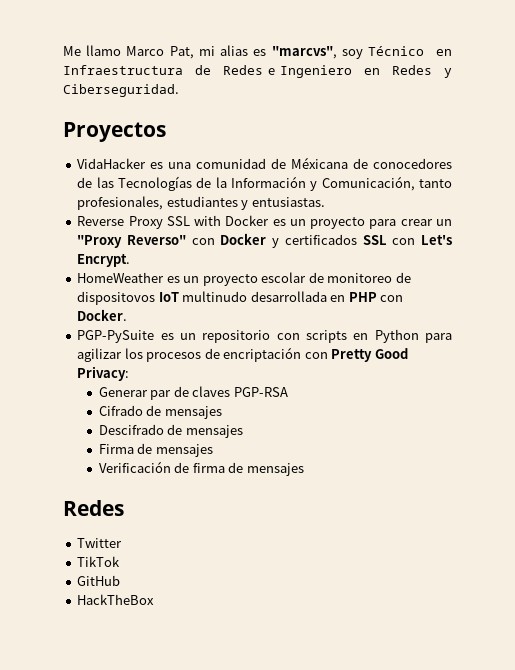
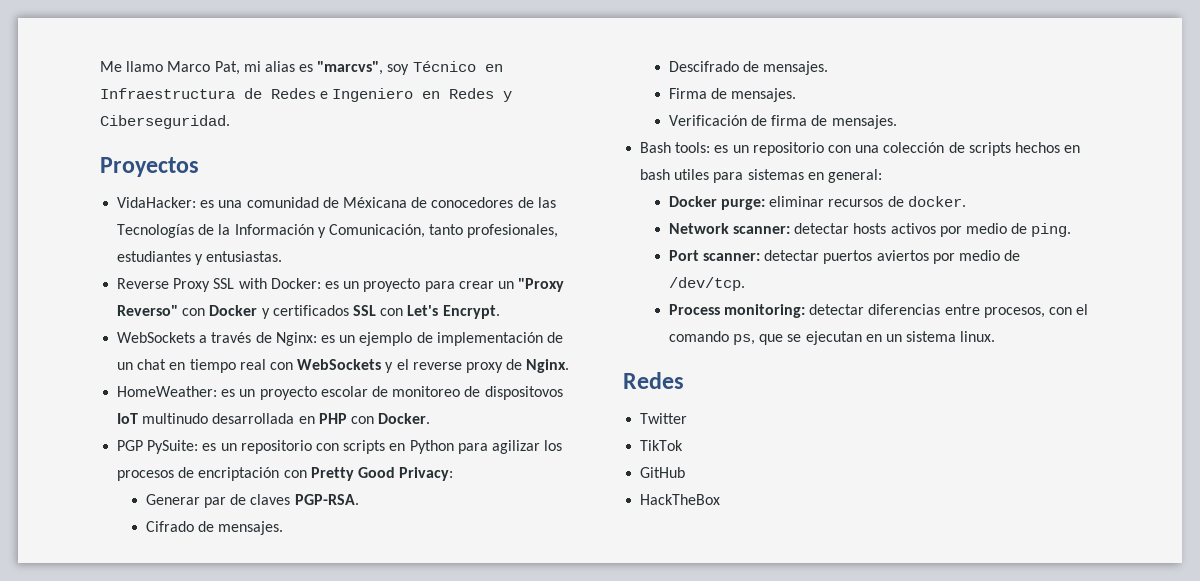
[77,158,147,169] VidaHacker -> [117,197,197,208] VidaHacker:
[225,215,270,226] Docker -> [270,278,321,289] Docker:
[77,272,165,283] HomeWeather -> [117,332,563,346] [117,359,570,373] [117,386,218,397] WebSockets a través de Nginx: es un ejemplo de implementación de un chat en tiempo real con WebSockets y el reverse proxy de Nginx. // HomeWeather:
[77,330,155,343] PGP-PySuite -> [117,440,199,454] PGP PySuite:
[233,387,288,397] PGP-RSA -> [294,494,359,505] PGP-RSA.
[164,406,222,419] mensajes -> [218,521,284,535] mensajes.
[185,425,243,438] mensajes -> [763,61,829,75] mensajes.
[155,444,213,457] mensajes -> [731,88,797,102] mensajes.
[246,463,304,476] mensajes -> [831,115,897,129] [640,142,1081,156] [640,169,882,183] [668,196,966,210] [668,223,1072,237] [668,250,1021,264] [668,277,745,291] [668,304,1089,318] [668,331,996,345] mensajes. // Bash tools: es un repositorio con una colección de scripts hechos en bash utiles para sistemas en general: // Docker purge: eliminar recursos de docker. // Network scanner: detectar hosts activos por medio de ping. // Port scanner: detectar puertos aviertos por medio de /dev/tcp. // Process monitoring: detectar diferencias entre procesos, con el comando ps, que se ejecutan en un sistema linux.

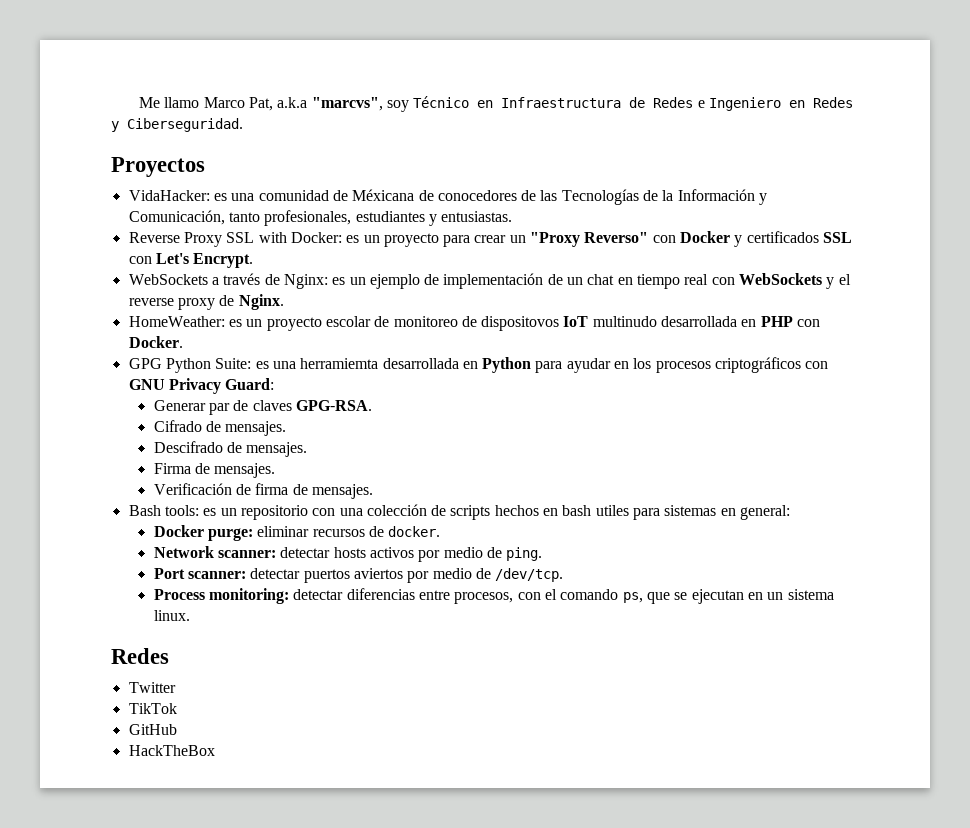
[243,61,314,72] mi alias es -> [277,97,308,108] a.k.a
[117,440,563,454] [117,467,454,481] PGP PySuite: es un repositorio con scripts en Python para agilizar los procesos de encriptación con Pretty Good Privacy: -> [128,357,829,373] [128,378,275,394] GPG Python Suite: es una herramiemta desarrollada en Python para ayudar en los procesos criptográficos con GNU Privacy Guard:
[294,494,359,505] PGP-RSA. -> [296,400,373,411] GPG-RSA.

